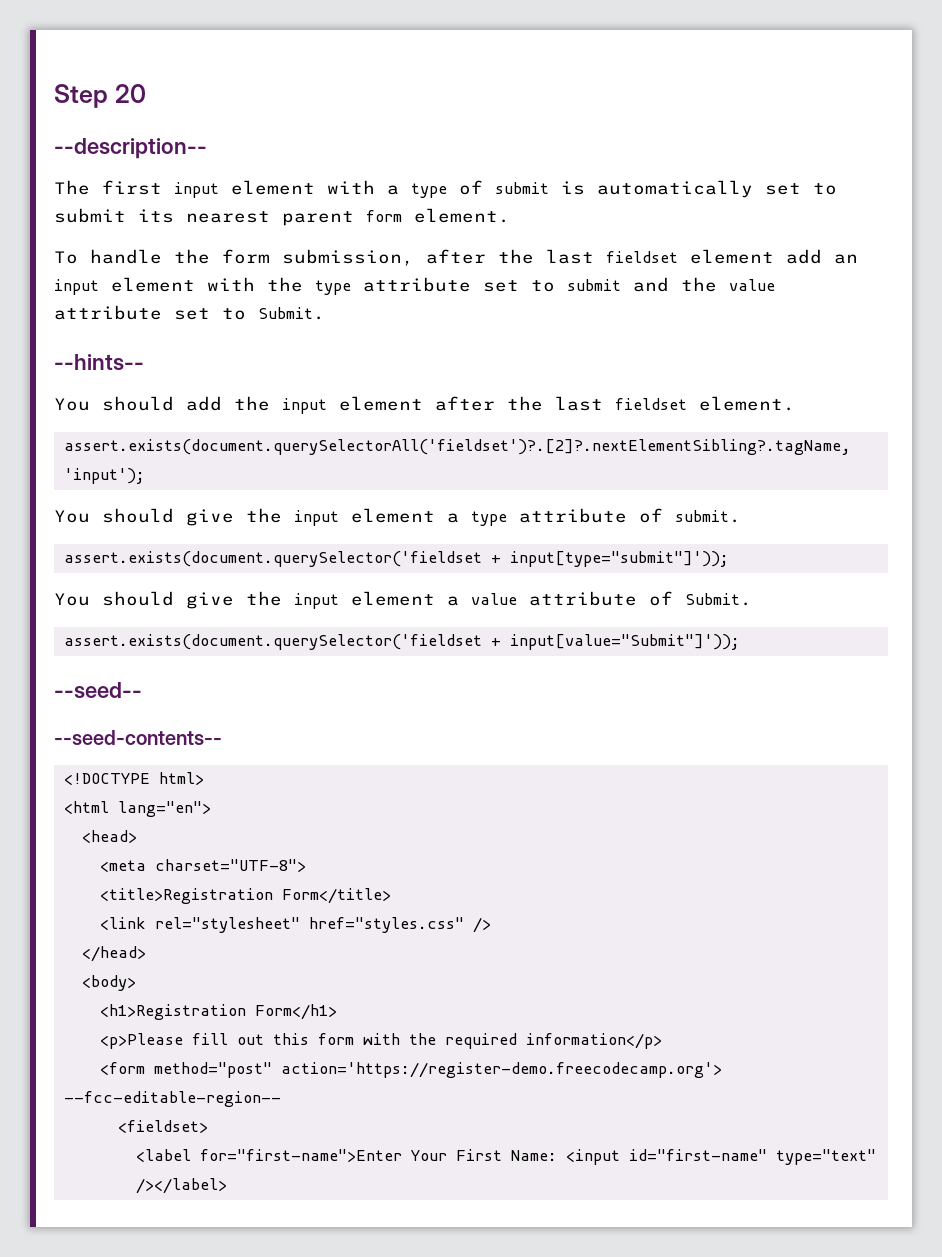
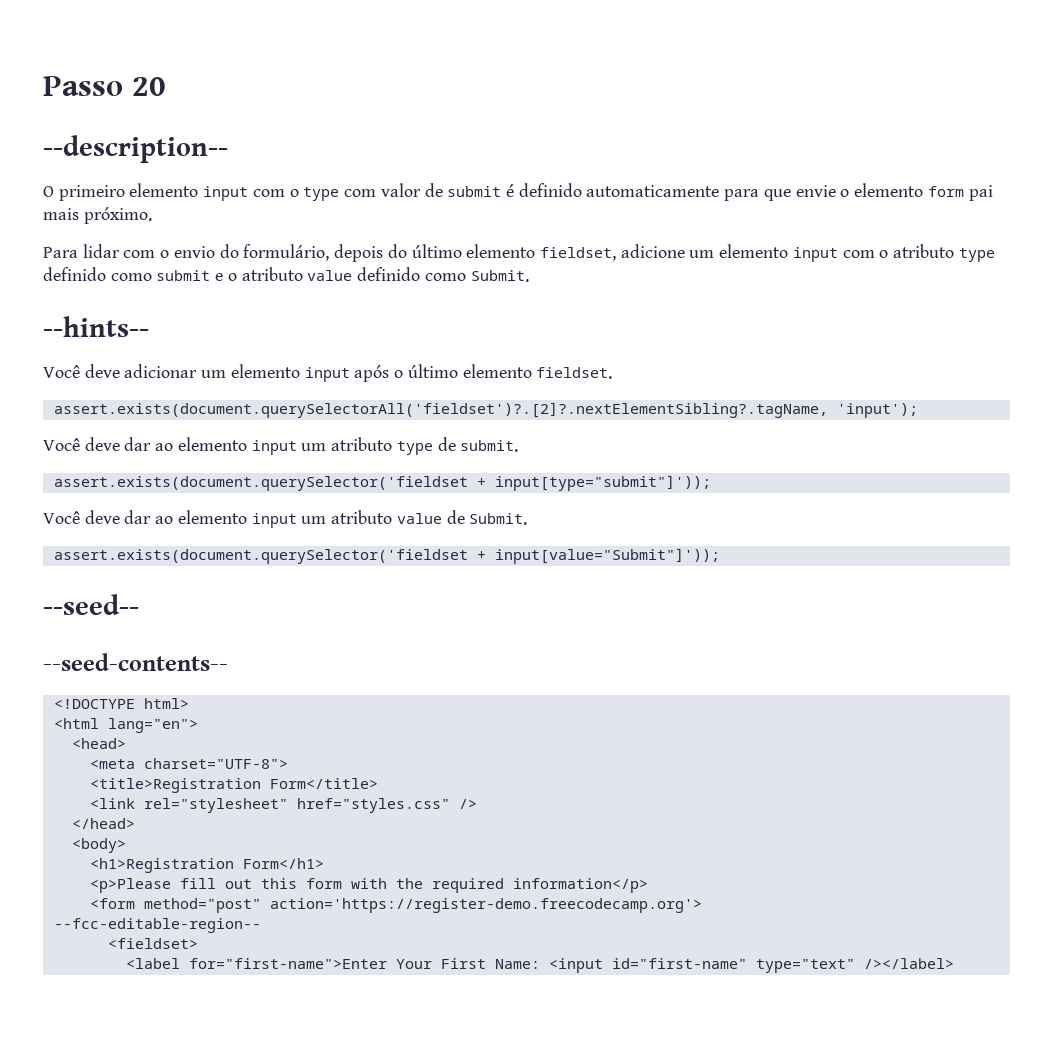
[54,84,108,108] Step -> [43,76,123,96] Passo
[54,180,837,198] [54,208,510,226] [54,249,858,266] [54,277,775,295] [54,305,325,320] [54,354,144,371] [54,396,795,414] [63,439,851,455] [63,468,145,484] [54,508,741,526] [63,551,729,567] [54,591,673,609] The first input element with a type of submit is automatically set to submit its nearest parent form element. // To handle the form submission, after the last fieldset element add an input element with the type attribute set to submit and the value attribute set to Submit. // --hints-- // You should add the input element after the last fieldset element. // assert.exists(document.querySelectorAll('fieldset')?.[2]?.nextElementSibling?.tagName, 'input'); // You should give the input element a type attribute of submit. // assert.exists(document.querySelector('fieldset + input[type="submit"]')); // You should give the input element a value attribute of -> [43,183,993,201] [43,207,152,224] [43,244,995,262] [43,267,529,282] [43,316,149,337] [43,364,613,382] [53,402,918,418] [43,437,519,455] [53,475,711,491] [43,510,465,528] O primeiro elemento input com o type com valor de submit é definido automaticamente para que envie o elemento form pai mais próximo. // Para lidar com o envio do formulário, depois do último elemento fieldset, adicione um elemento input com o atributo type definido como submit e o atributo value definido como Submit. // --hints-- // Você deve adicionar um elemento input após o último elemento fieldset. // assert.exists(document.querySelectorAll('fieldset')?.[2]?.nextElementSibling?.tagName, 'input'); // Você deve dar ao elemento input um atributo type de submit. // assert.exists(document.querySelector('fieldset + input[type="submit"]')); // Você deve dar ao elemento input um atributo value de

